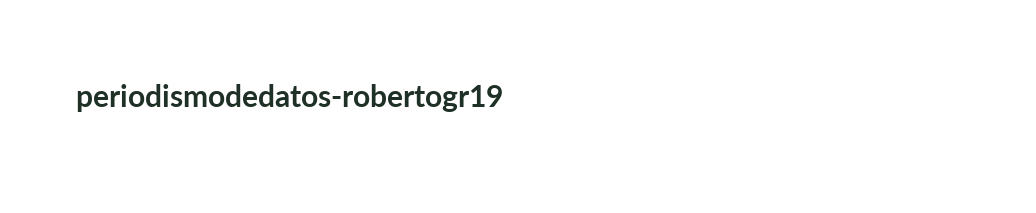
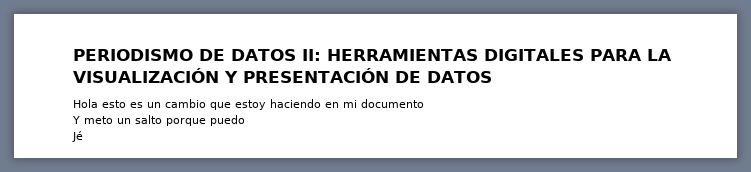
[76,84,503,112] periodismodedatos-robertogr19 -> [73,49,672,61] [73,68,492,83] [73,99,424,110] [72,115,245,126] [72,131,83,142] PERIODISMO DE DATOS II: HERRAMIENTAS DIGITALES PARA LA VISUALIZACIÓN Y PRESENTACIÓN DE DATOS // Hola esto es un cambio que estoy haciendo en mi documento // Y meto un salto porque puedo // Jé

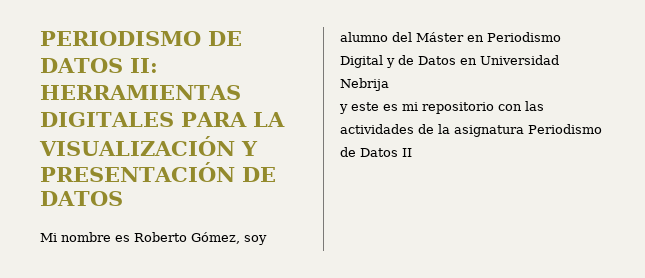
[73,99,424,110] [72,115,245,126] [72,131,83,142] Hola esto es un cambio que estoy haciendo en mi documento // Y meto un salto porque puedo // Jé -> [40,232,267,245] [340,32,561,42] [340,55,559,68] [340,78,389,91] [339,101,544,114] [340,124,602,137] [340,147,412,157] Mi nombre es Roberto Gómez, soy alumno del Máster en Periodismo Digital y de Datos en Universidad Nebrija // y este es mi repositorio con las actividades de la asignatura Periodismo de Datos II

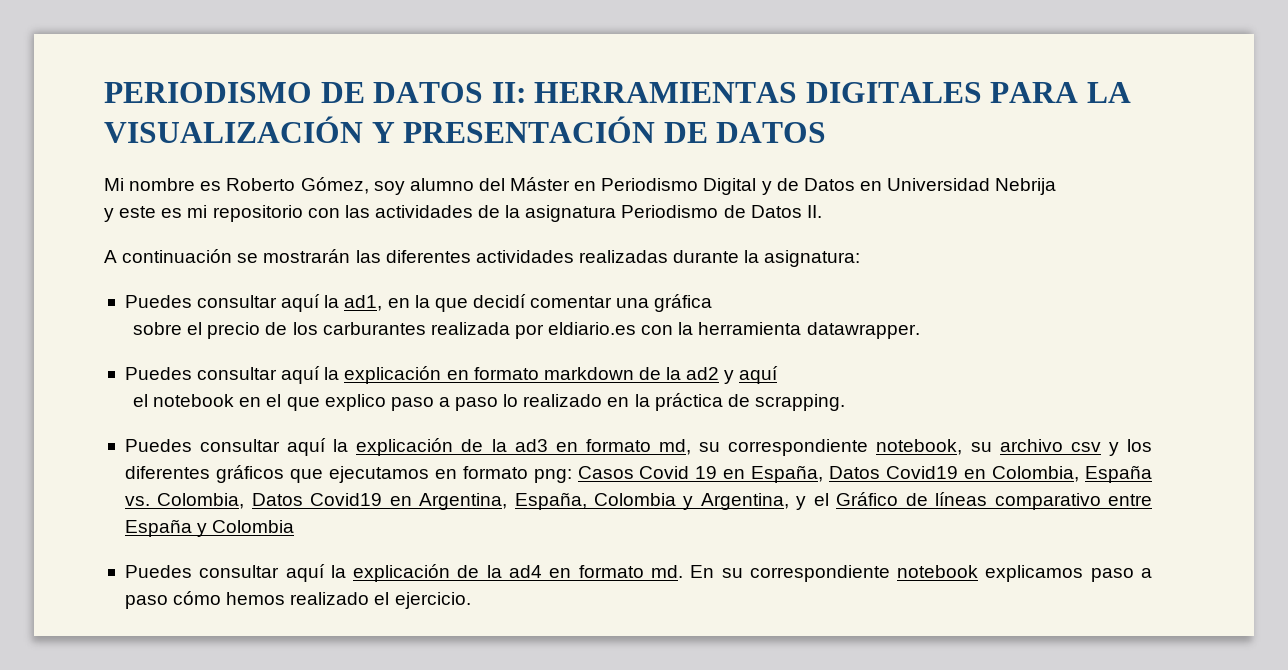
[402,148,412,157] II -> [806,205,822,218] [104,249,861,267] [124,294,713,312] [132,322,920,339] [124,366,779,384] [132,393,845,411] [124,438,1152,456] [124,465,1152,483] [124,492,1153,510] [124,519,295,537] [124,564,1152,582] [124,591,471,609] II. // A continuación se mostrarán las diferentes actividades realizadas durante la asignatura: // Puedes consultar aquí la ad1, en la que decidí comentar una gráfica // sobre el precio de los carburantes realizada por eldiario.es con la herramienta datawrapper. // Puedes consultar aquí la explicación en formato markdown de la ad2 y aquí // el notebook en el que explico paso a paso lo realizado en la práctica de scrapping. // Puedes consultar aquí la explicación de la ad3 en formato md, su correspondiente notebook, su archivo csv y los diferentes gráficos que ejecutamos en formato png: Casos Covid 19 en España, Datos Covid19 en Colombia, España vs. Colombia, Datos Covid19 en Argentina, España, Colombia y Argentina, y el Gráfico de líneas comparativo entre España y Colombia // Puedes consultar aquí la explicación de la ad4 en formato md. En su correspondiente notebook explicamos paso a paso cómo hemos realizado el ejercicio.

